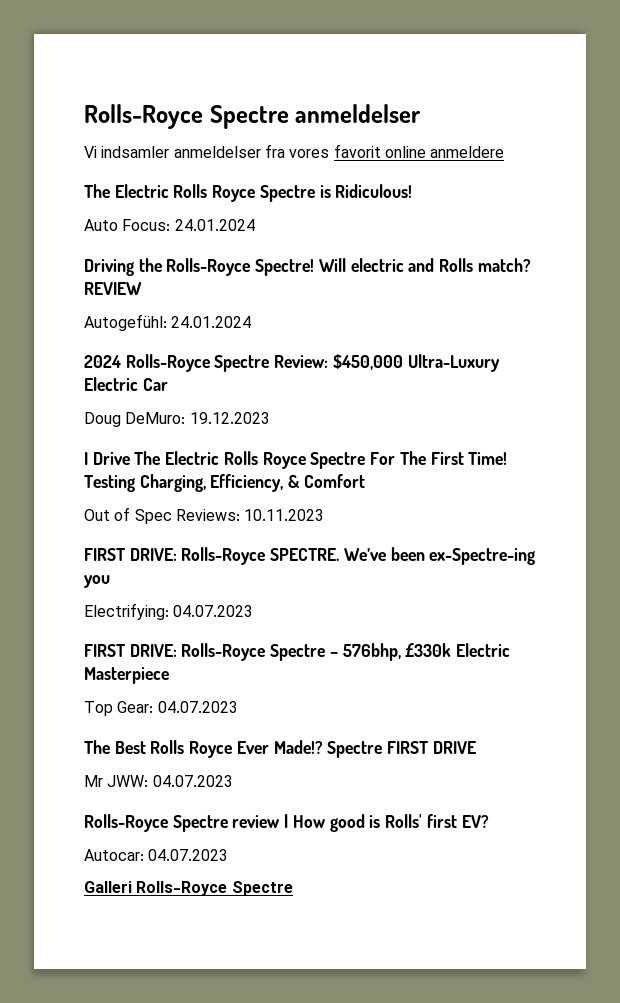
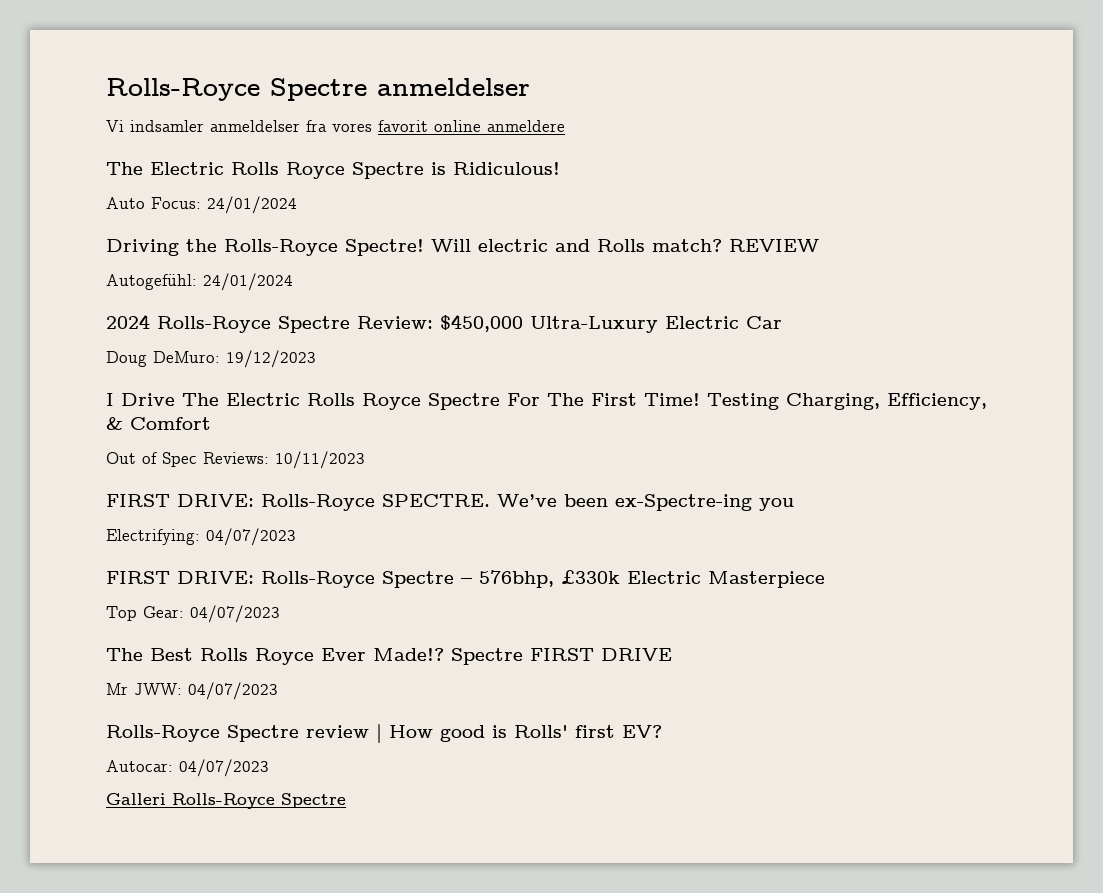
[174,219,255,231] 24.01.2024 -> [207,196,297,214] 24/01/2024
[171,316,252,328] 24.01.2024 -> [203,273,293,291] 24/01/2024
[189,412,270,424] 19.12.2023 -> [226,350,316,368] 19/12/2023
[244,509,325,521] 10.11.2023 -> [275,451,365,469] 10/11/2023
[173,605,254,617] 04.07.2023 -> [206,528,296,546] 04/07/2023
[157,701,238,713] 04.07.2023 -> [190,605,280,623] 04/07/2023
[152,775,233,787] 04.07.2023 -> [188,682,278,700] 04/07/2023
[148,849,229,861] 04.07.2023 -> [179,759,269,777] 04/07/2023

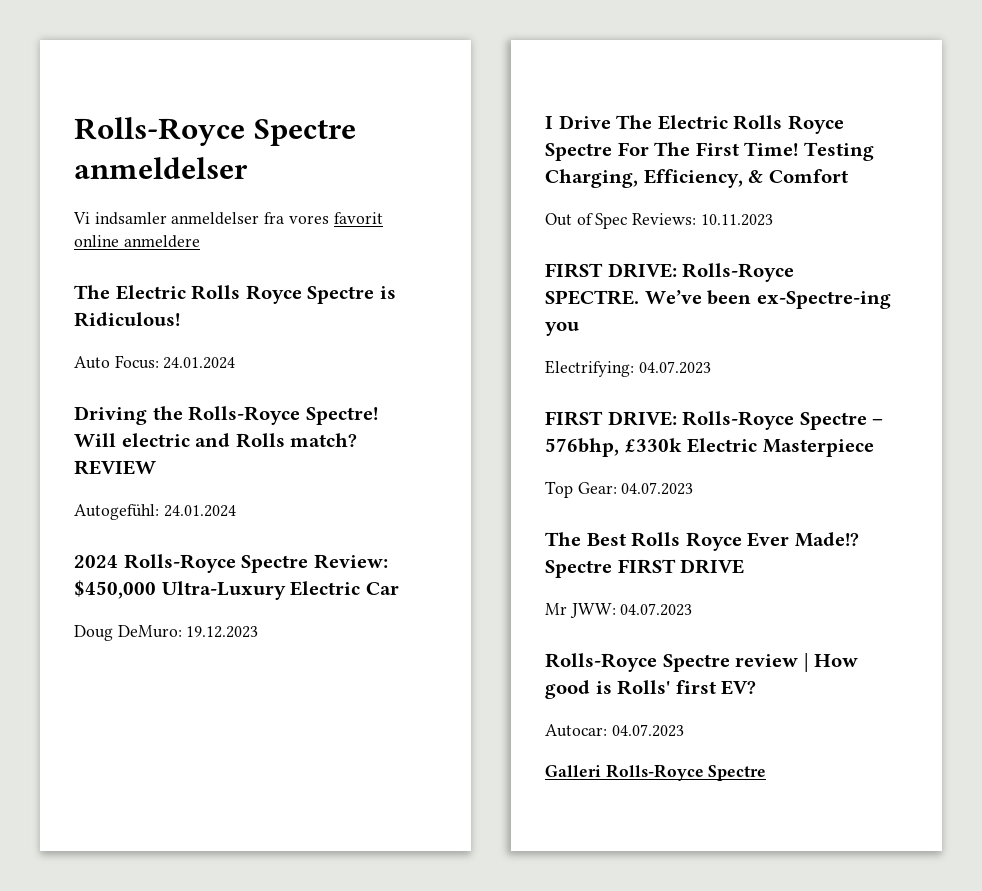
[207,196,297,214] 24/01/2024 -> [163,357,236,369] 24.01.2024
[203,273,293,291] 24/01/2024 -> [163,505,236,517] 24.01.2024
[226,350,316,368] 19/12/2023 -> [186,626,259,638] 19.12.2023
[275,451,365,469] 10/11/2023 -> [700,214,773,226] 10.11.2023
[206,528,296,546] 04/07/2023 -> [638,361,711,374] 04.07.2023
[190,605,280,623] 04/07/2023 -> [621,482,694,495] 04.07.2023
[188,682,278,700] 04/07/2023 -> [620,603,693,616] 04.07.2023
[179,759,269,777] 04/07/2023 -> [611,724,684,737] 04.07.2023

